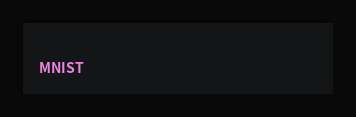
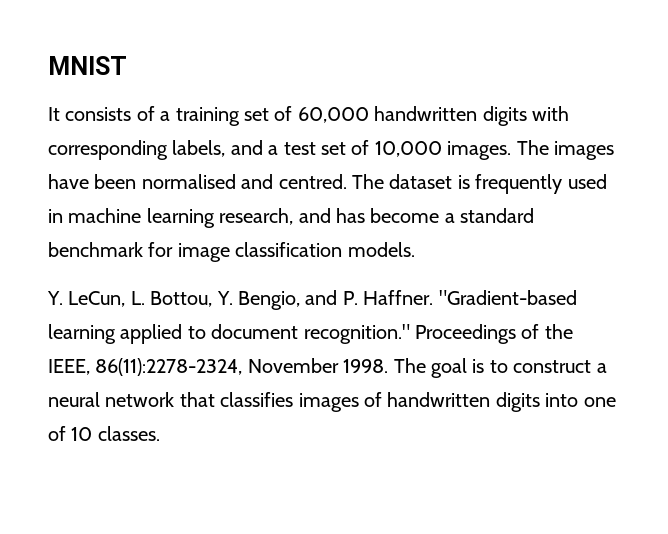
(84, 67) none -> [48,106,569,126] [48,140,614,160] [48,174,607,194] [48,208,535,228] [48,242,415,262] [47,290,577,310] [48,324,573,344] [48,358,607,378] [48,392,616,412] [48,426,160,441] // It consists of a training set of 60,000 handwritten digits with corresponding labels, and a test set of 10,000 images. The images have been normalised and centred. The dataset is frequently used in machine learning research, and has become a standard benchmark for image classification models. // Y. LeCun, L. Bottou, Y. Bengio, and P. Haffner. "Gradient-based learning applied to document recognition." Proceedings of the IEEE, 86(11):2278-2324, November 1998. The goal is to construct a neural network that classifies images of handwritten digits into one of 10 classes.

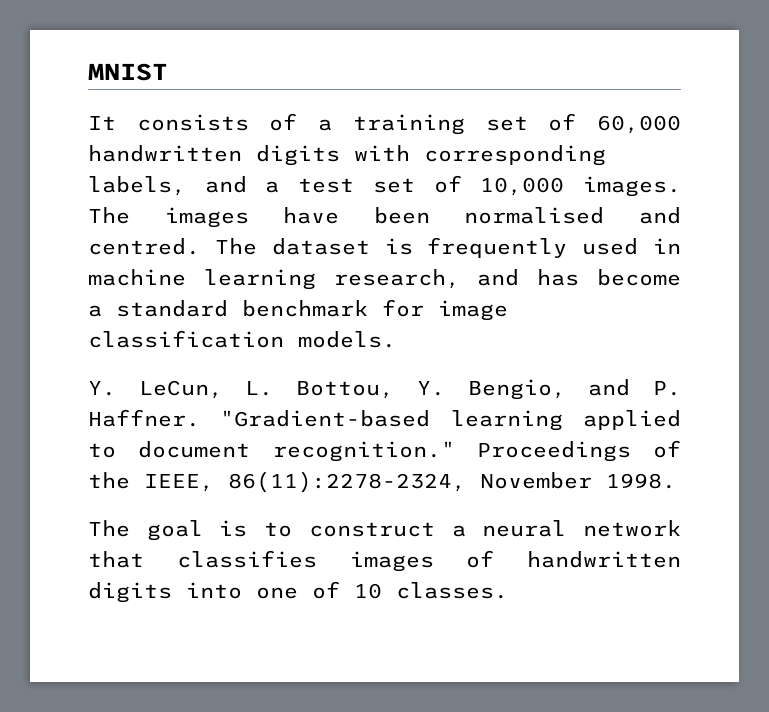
(389, 366) none -> (676, 481) //

